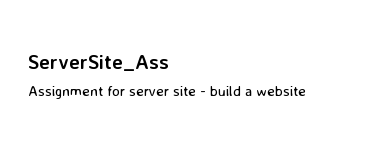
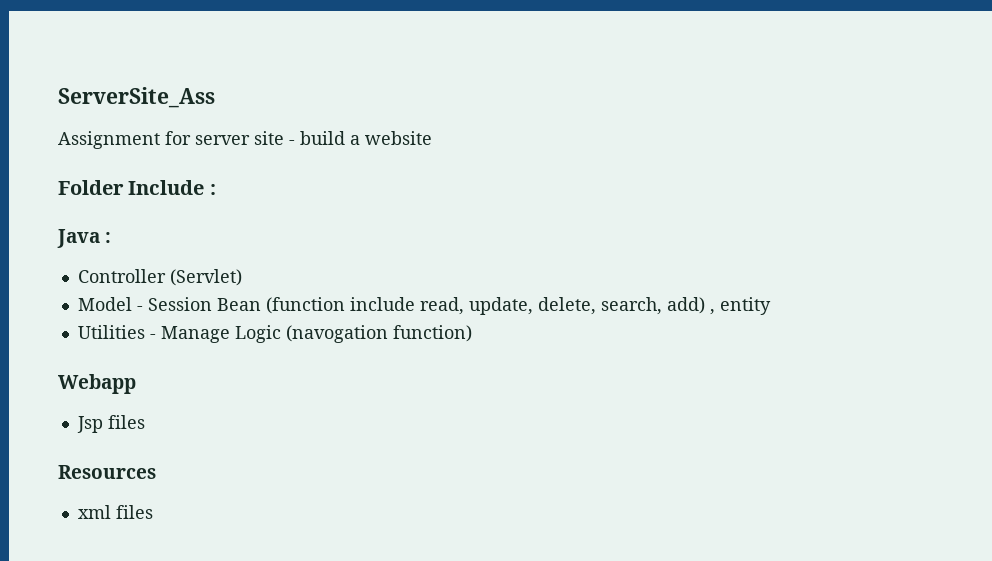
(306, 91) none -> [58,180,216,195] [57,229,112,248] [77,269,242,286] [77,297,771,315] [77,325,472,343] [58,374,136,394] [76,415,145,433] [58,465,156,479] [77,505,153,519] // Folder Include : // Java : // Controller (Servlet) // Model - Session Bean (function include read, update, delete, search, add) , entity // Utilities - Manage Logic (navogation function) // Webapp // Jsp files // Resources // xml files

